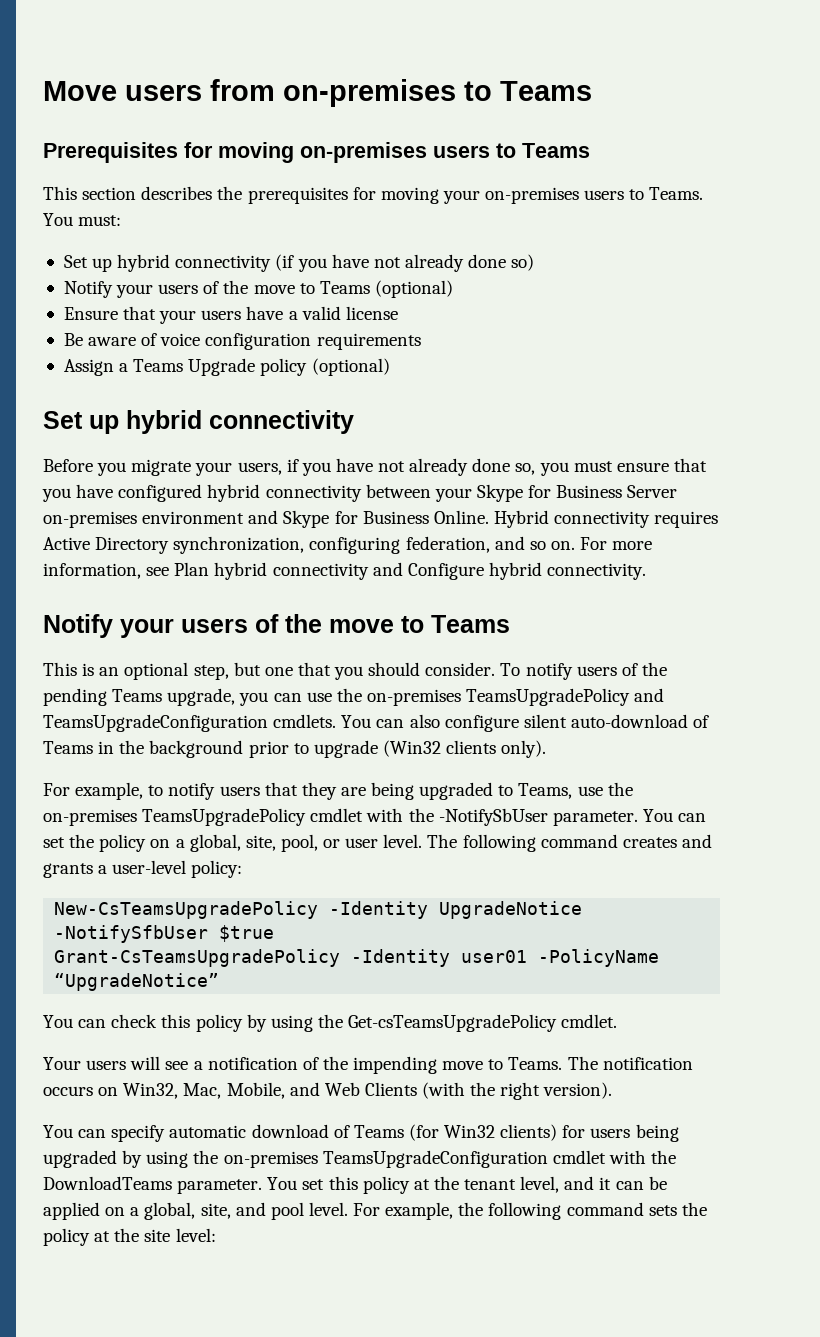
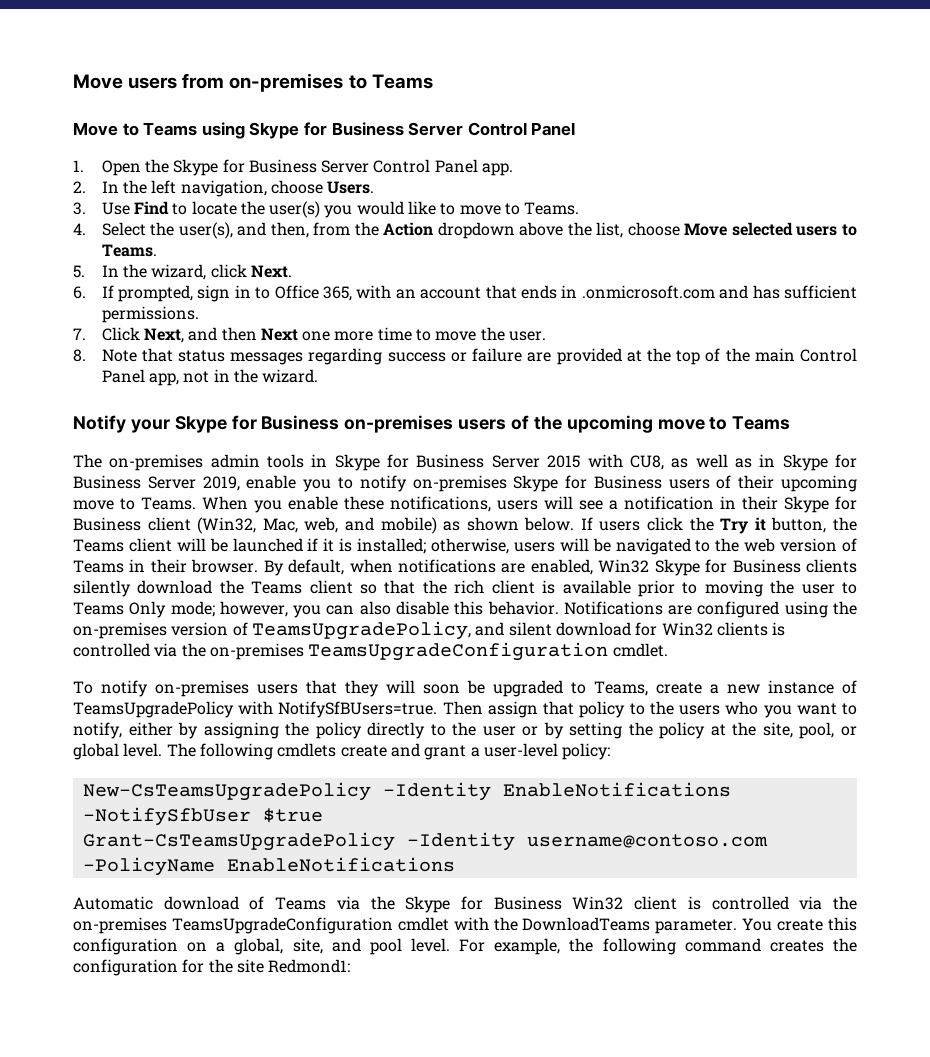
[43,142,590,163] [43,186,704,204] [43,213,122,226] [63,254,535,272] [63,280,453,298] [63,306,398,324] [63,333,421,350] [63,358,390,376] [43,410,354,434] [43,458,707,476] [42,484,678,502] [43,510,719,528] [43,536,653,554] [43,562,647,580] [43,614,322,638] Prerequisites for moving on-premises users to Teams // This section describes the prerequisites for moving your on-premises users to Teams. You must: // Set up hybrid connectivity (if you have not already done so) // Notify your users of the move to Teams (optional) // Ensure that your users have a valid license // Be aware of voice configuration requirements // Assign a Teams Upgrade policy (optional) // Set up hybrid connectivity // Before you migrate your users, if you have not already done so, you must ensure that you have configured hybrid connectivity between your Skype for Business Server on-premises environment and Skype for Business Online. Hybrid connectivity requires Active Directory synchronization, configuring federation, and so on. For more information, see Plan hybrid connectivity and Configure hybrid connectivity. // Notify your users of the -> [73,122,576,139] [73,159,514,176] [73,180,375,197] [73,201,580,218] [73,222,858,239] [101,244,157,257] [73,264,292,280] [73,285,857,302] [101,306,199,323] [73,327,547,343] [73,348,858,365] [101,369,319,386] [73,415,653,433] Move to Teams using Skype for Business Server Control Panel // 1. Open the Skype for Business Server Control Panel app. // 2. In the left navigation, choose Users. // 3. Use Find to locate the user(s) you would like to move to Teams. // 4. Select the user(s), and then, from the Action dropdown above the list, choose Move selected users to Teams. // 5. In the wizard, click Next. // 6. If prompted, sign in to Office 365, with an account that ends in .onmicrosoft.com and has sufficient permissions. // 7. Click Next, and then Next one more time to move the user. // 8. Note that status messages regarding success or failure are provided at the top of the main Control Panel app, not in the wizard. // Notify your Skype for Business on-premises users of the upcoming
[43,662,667,680] [43,688,665,706] [43,714,710,732] [43,740,547,758] [43,782,633,800] [43,808,707,826] [43,834,241,852] This is an optional step, but one that you should consider. To notify users of the pending Teams upgrade, you can use the on-premises TeamsUpgradePolicy and TeamsUpgradeConfiguration cmdlets. You can also configure silent auto-download of Teams in the background prior to upgrade (Win32 clients only). // For example, to notify users that they are being upgraded to Teams, use the on-premises TeamsUpgradePolicy cmdlet with the -NotifySbUser parameter. You can set the policy on a global, -> [73,454,858,471] [73,475,858,492] [73,496,857,513] [73,517,858,534] [73,538,858,555] [73,559,858,576] [73,580,857,597] [73,601,858,618] [73,621,786,640] [73,642,668,661] [73,680,857,697] [73,701,858,718] [73,722,757,739] The on-premises admin tools in Skype for Business Server 2015 with CU8, as well as in Skype for Business Server 2019, enable you to notify on-premises Skype for Business users of their upcoming move to Teams. When you enable these notifications, users will see a notification in their Skype for Business client (Win32, Mac, web, and mobile) as shown below. If users click the Try it button, the Teams client will be launched if it is installed; otherwise, users will be navigated to the web version of Teams in their browser. By default, when notifications are enabled, Win32 Skype for Business clients silently download the Teams client so that the rich client is available prior to moving the user to Teams Only mode; however, you can also disable this behavior. Notifications are configured using the on-premises version of TeamsUpgradePolicy, and silent download for Win32 clients is controlled via the on-premises TeamsUpgradeConfiguration cmdlet. // To notify on-premises users that they will soon be upgraded to Teams, create a new instance of TeamsUpgradePolicy with NotifySfBUsers=true. Then assign that policy to the users who you want to notify, either by assigning the policy directly to the user or by setting the policy at the
[345,838,379,848] user -> [73,743,119,760] global
[540,834,712,848] [43,863,93,878] command creates and grants -> [277,743,467,760] cmdlets create and grant
[439,901,583,919] UpgradeNotice -> [502,782,731,797] EnableNotifications
[461,949,660,967] [54,973,220,991] [43,1014,618,1032] [43,1056,693,1074] [43,1082,613,1100] [43,1124,679,1142] [43,1150,189,1168] user01 -PolicyName “UpgradeNotice” // You can check this policy by using the Get-csTeamsUpgradePolicy cmdlet. // Your users will see a notification of the impending move to Teams. The notification occurs on Win32, Mac, Mobile, and Web Clients (with the right version). // You can specify automatic download of Teams (for Win32 clients) for users being upgraded by using -> [526,834,768,848] [82,857,455,876] [73,896,823,913] username@contoso.com -PolicyName EnableNotifications // Automatic download of Teams via the Skype for Business Win32 client is controlled via
[302,1176,667,1194] [43,1202,100,1220] set this policy at the tenant level, and it can be applied -> [777,917,858,931] [73,938,178,955] create this configuration
[648,1202,707,1216] [43,1228,111,1246] sets the policy at -> [769,938,857,952] [73,959,205,976] creates the configuration for
[175,1228,216,1242] level: -> [268,959,351,973] Redmond1:

